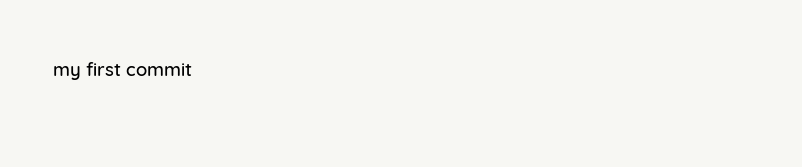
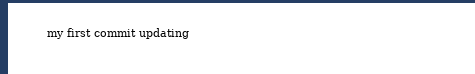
(192, 69) none -> [139,28,189,39] updating

